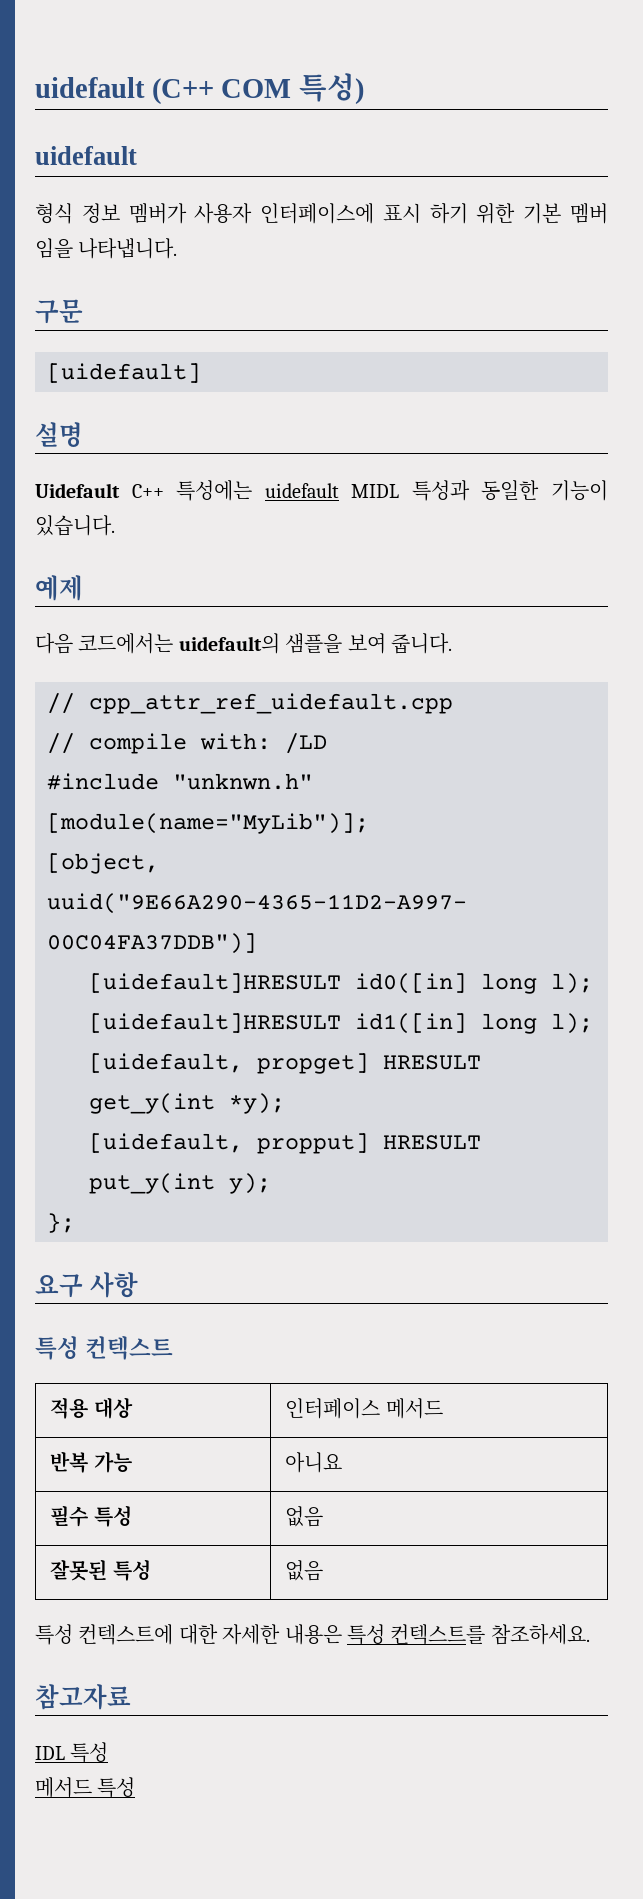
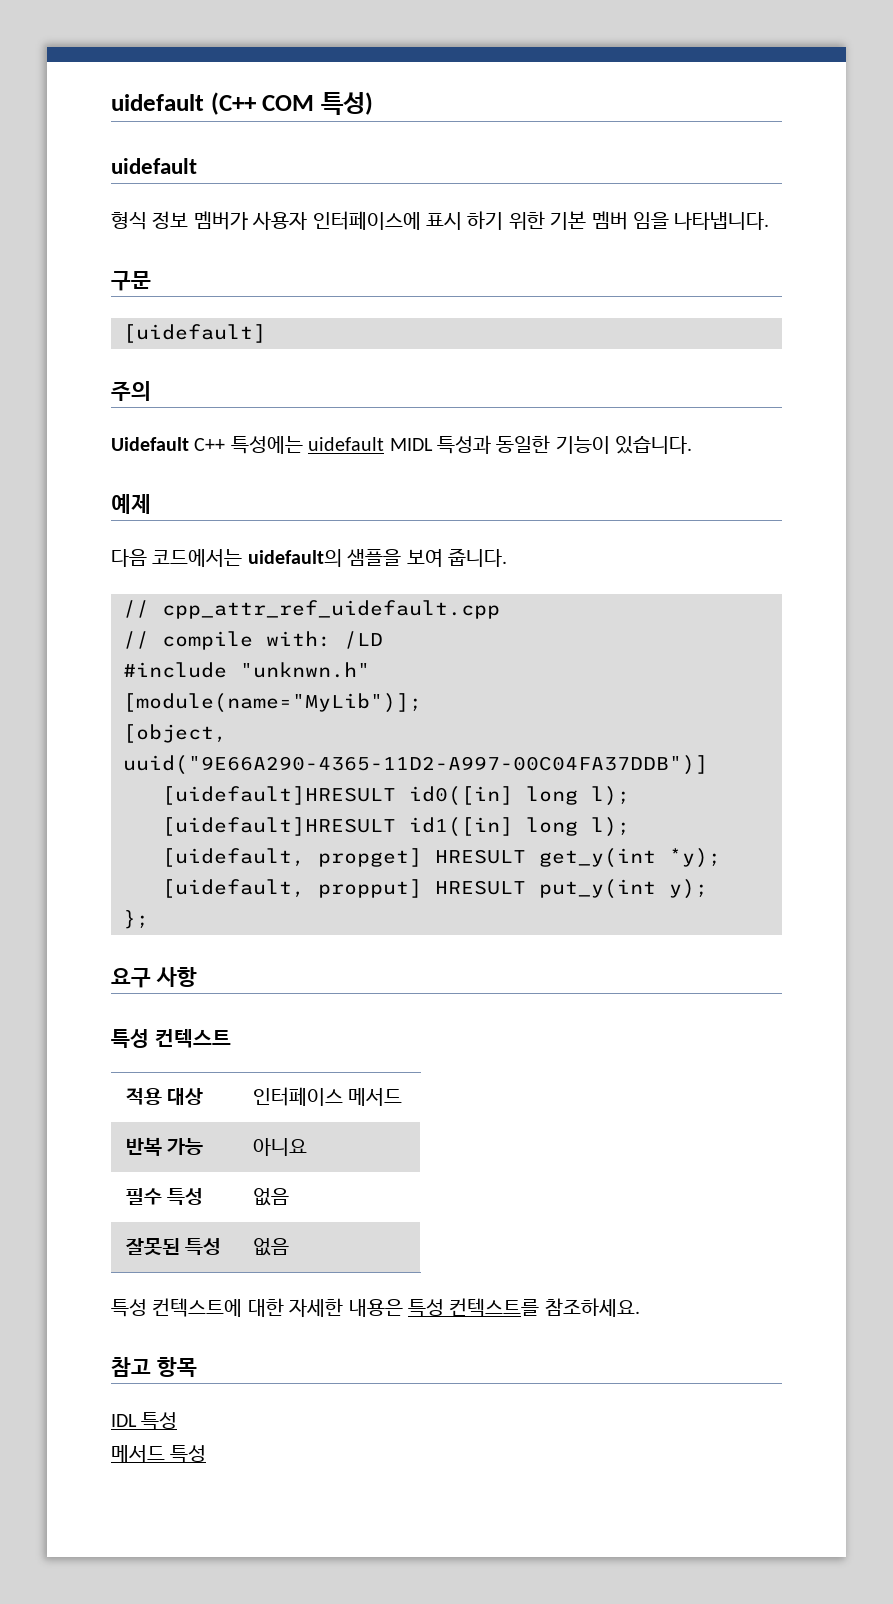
[35,422,83,447] 설명 -> [111,381,151,401] 주의
[35,1684,131,1710] 참고자료 -> [111,1357,197,1377] 참고 항목

